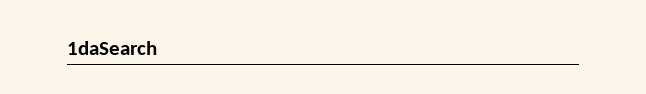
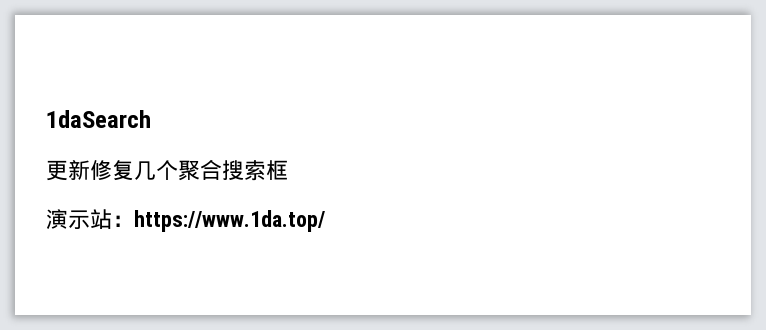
(157, 48) none -> [46,159,288,181] [46,209,325,232] // 更新修复几个聚合搜索框 // 演示站：https://www.1da.top/

